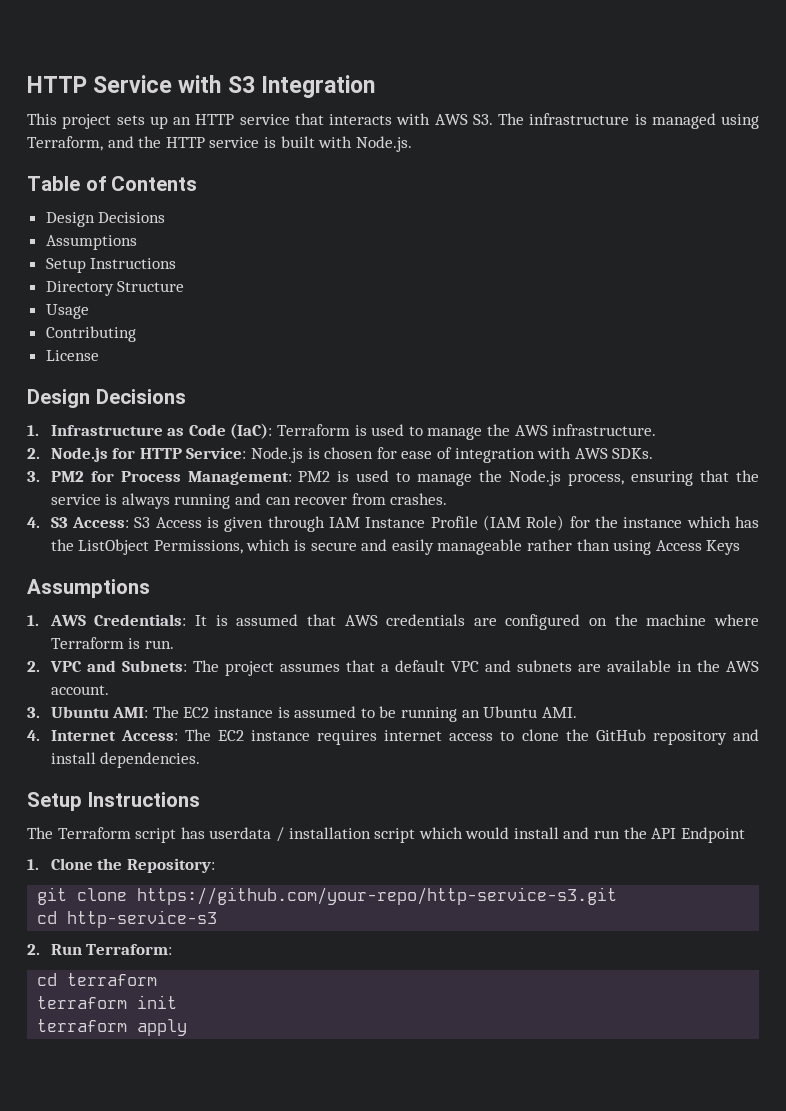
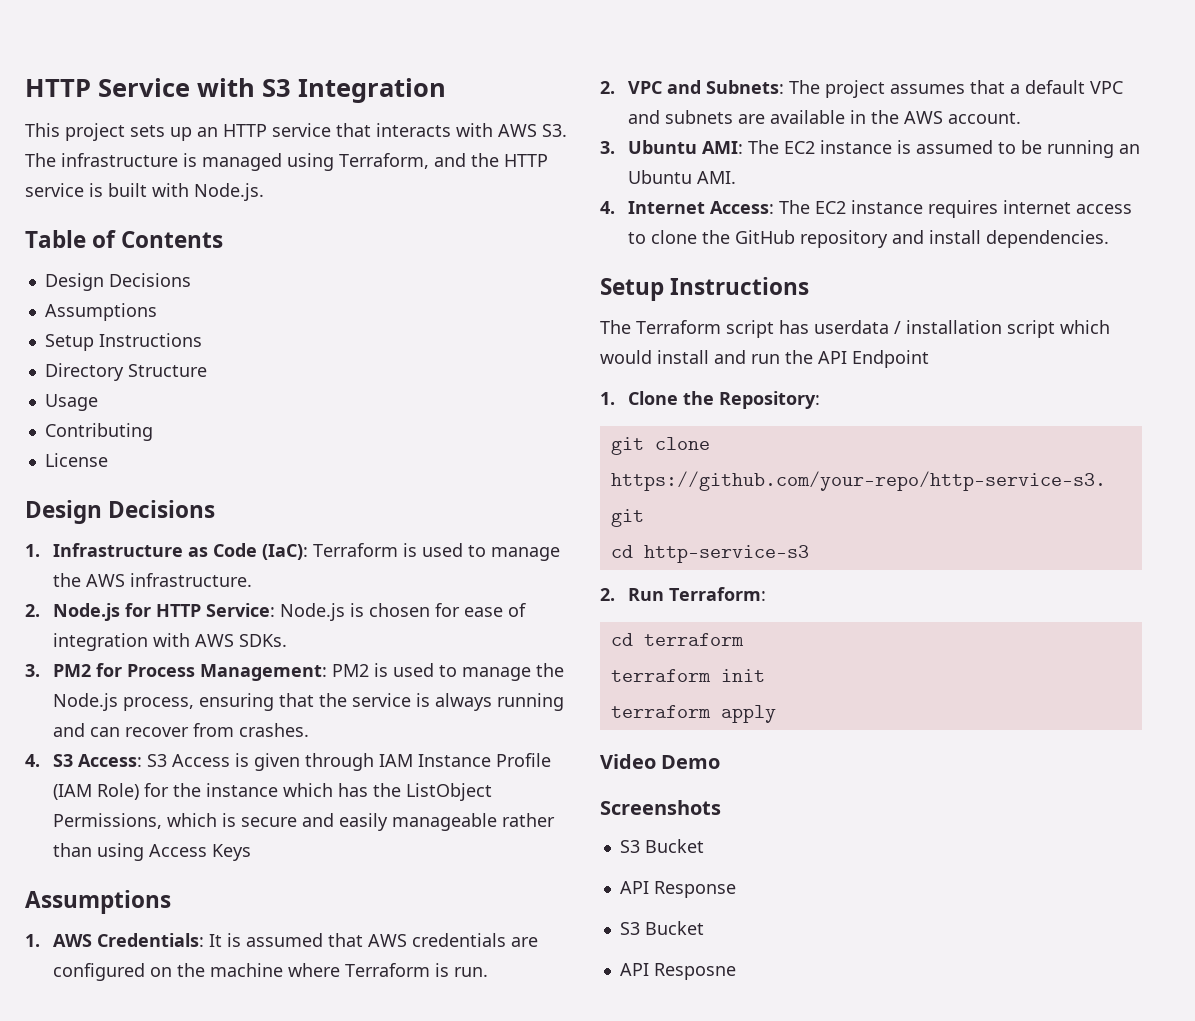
(188, 1027) none -> [600,754,721,769] [600,800,721,815] [619,839,704,853] [619,881,736,898] [619,921,704,935] [619,963,736,980] // Video Demo // Screenshots // S3 Bucket // API Response // S3 Bucket // API Resposne

